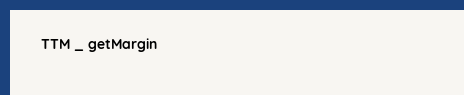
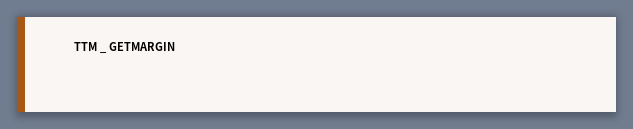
[88,38,157,52] getMargin -> [108,42,175,51] GETMARGIN

